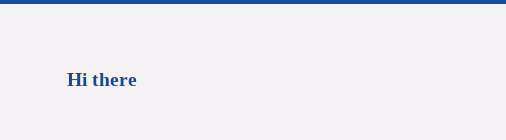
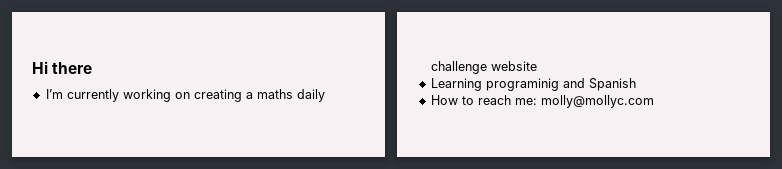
(138, 79) none -> [45,89,325,102] [430,61,537,74] [430,78,636,91] [430,95,654,108] // I’m currently working on creating a maths daily challenge website // Learning programinig and Spanish // How to reach me: molly@mollyc.com

